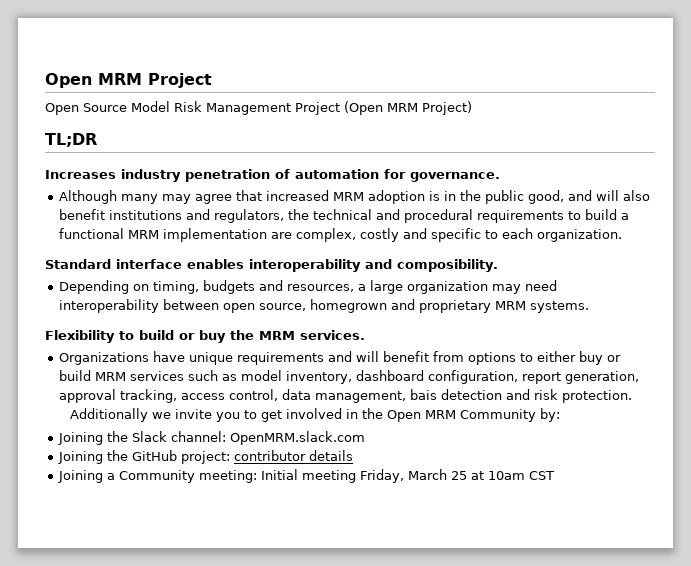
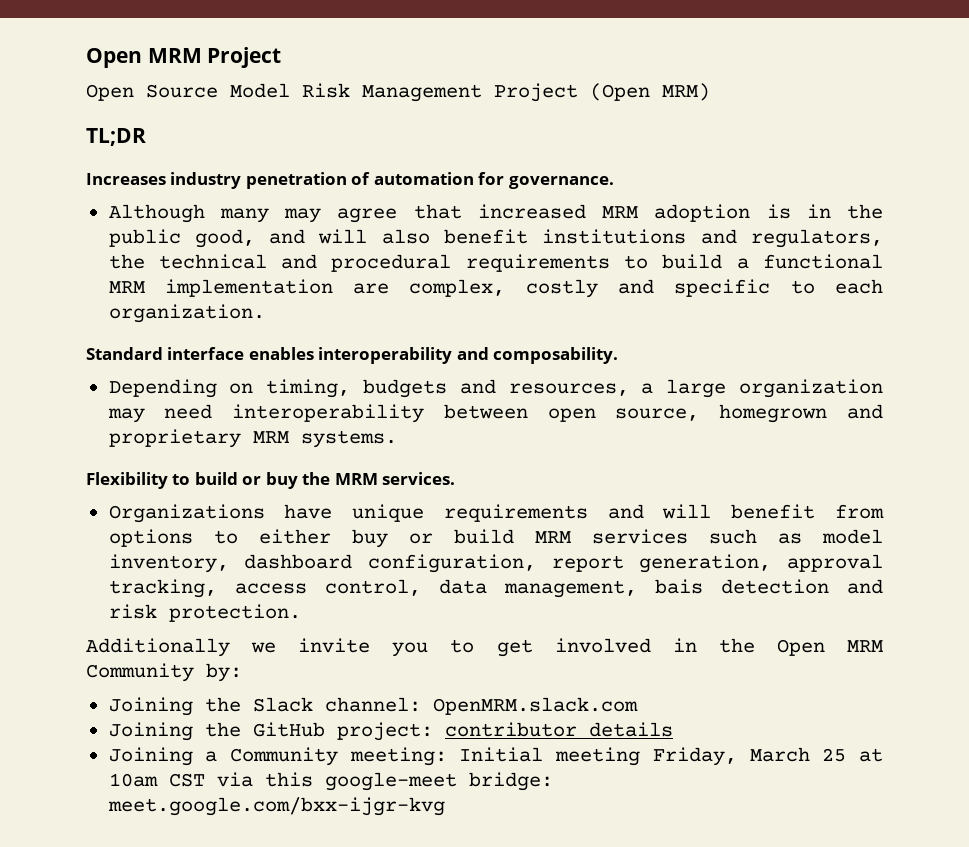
[387,101,472,115] MRM Project) -> [662,83,710,101] MRM)
[397,259,498,272] composibility. -> [493,347,619,364] composability.
(554, 475) none -> [216,772,553,791] [107,797,445,816] via this google-meet bridge: meet.google.com/bxx-ijgr-kvg

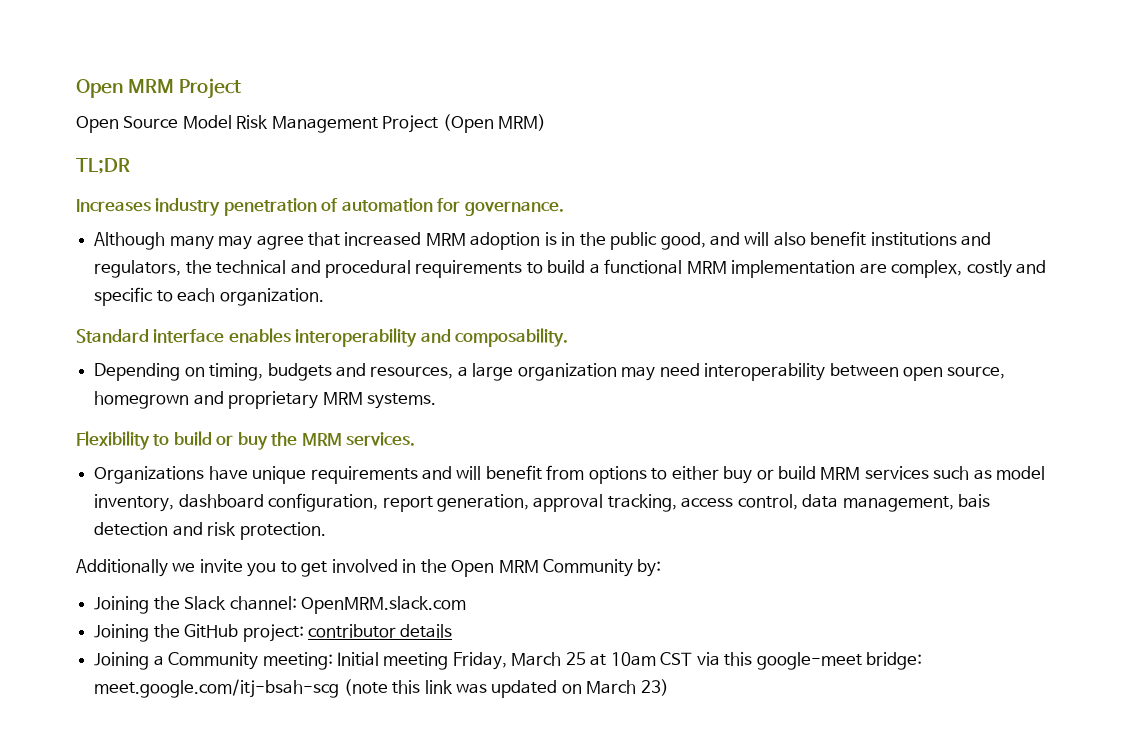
[107,797,445,816] meet.google.com/bxx-ijgr-kvg -> [94,679,669,698] meet.google.com/itj-bsah-scg (note this link was updated on March 23)

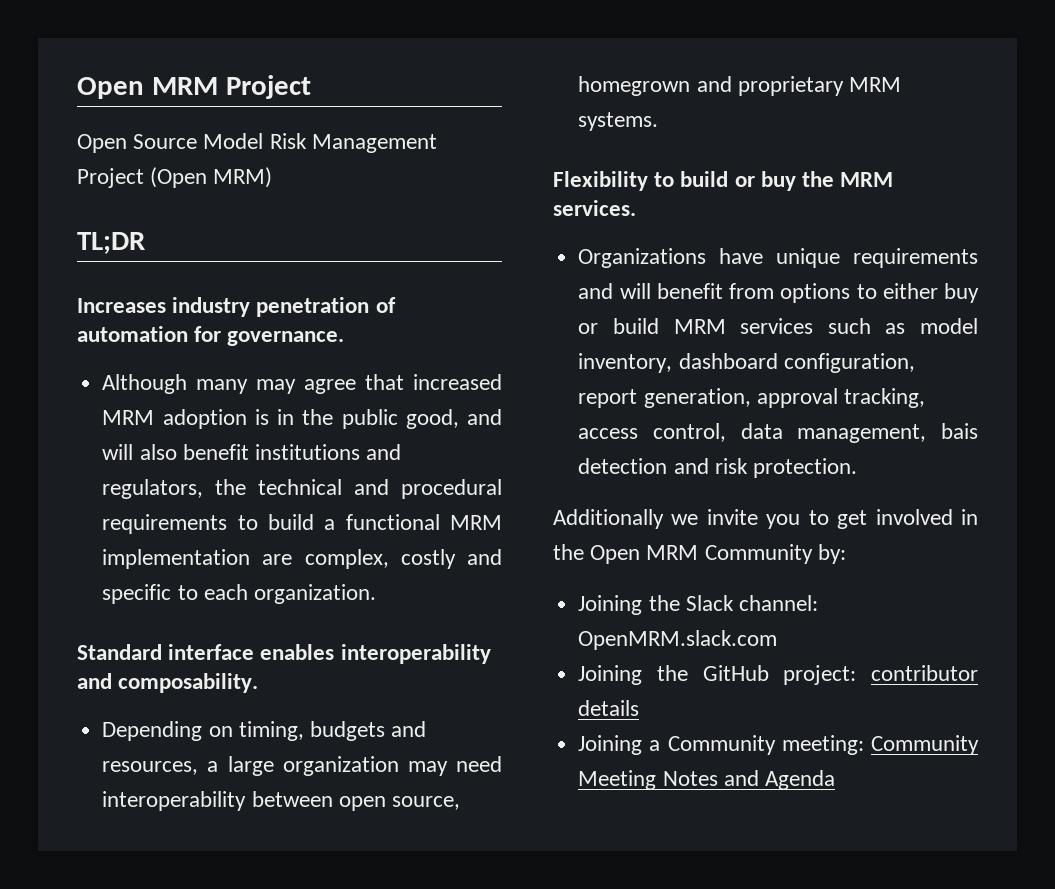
[336,652,922,670] [94,679,669,698] Initial meeting Friday, March 25 at 10am CST via this google-meet bridge: meet.google.com/itj-bsah-scg (note this link was updated on March 23) -> [871,735,979,755] [578,770,835,790] Community Meeting Notes and Agenda

